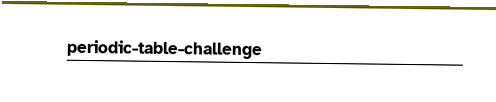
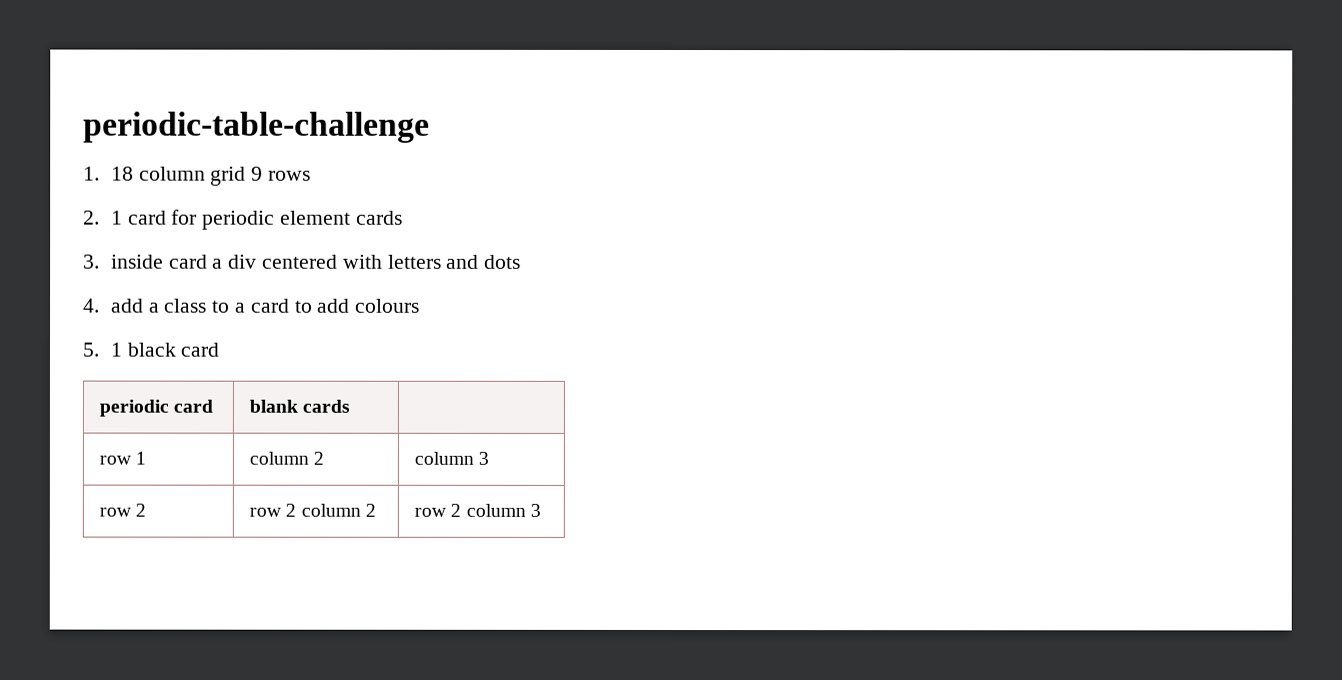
(263, 49) none -> [83,166,312,186] [83,209,403,230] [83,254,522,269] [83,298,421,313] [82,342,220,357] [99,399,214,417] [249,399,351,413] [99,451,147,465] [249,451,325,465] [414,451,490,465] [99,503,147,517] [249,503,376,517] [414,503,541,517] // 1. 18 column grid 9 rows // 2. 1 card for periodic element cards // 3. inside card a div centered with letters and dots // 4. add a class to a card to add colours // 5. 1 black card // periodic card | blank cards | // row 1 | column 2 | column 3 // row 2 | row 2 column 2 | row 2 column 3

